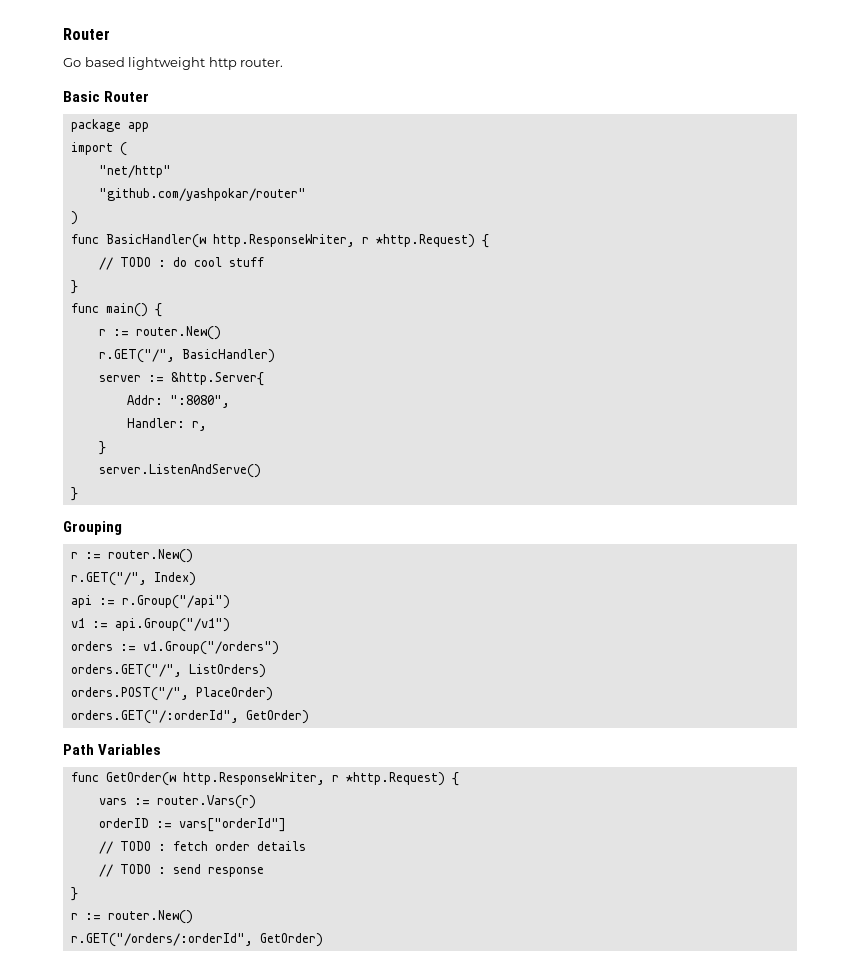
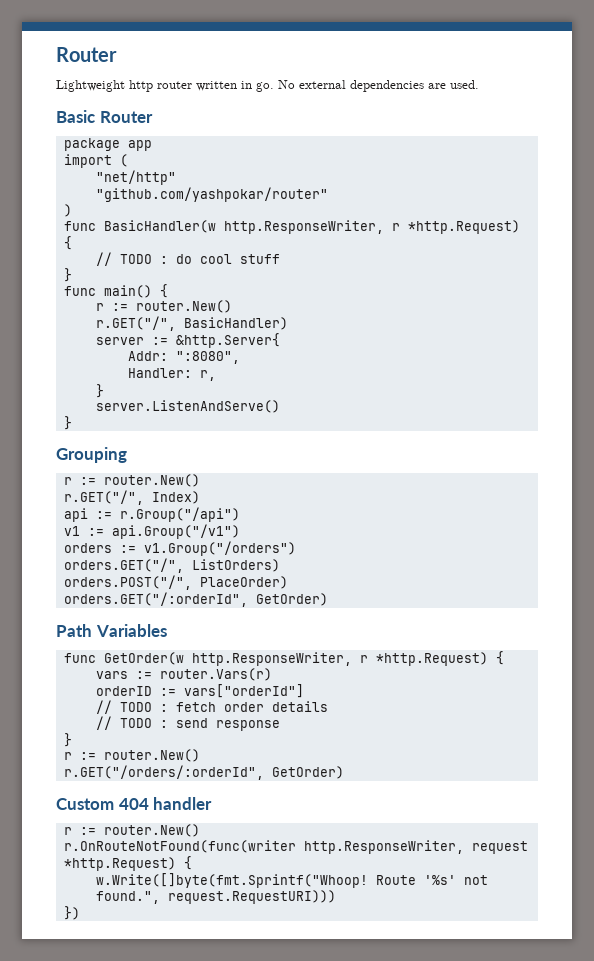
[63,28,110,40] [63,57,284,70] Router // Go based lightweight http router. -> [56,47,117,62] [56,80,479,92] Router // Lightweight http router written in go. No external dependencies are used.
(323, 940) none -> [56,797,213,810] [63,824,200,837] [63,840,528,854] [63,856,192,871] [95,873,488,888] [95,890,336,904] [63,906,80,920] // Custom 404 handler // r := router.New() // r.OnRouteNotFound(func(writer http.ResponseWriter, request *http.Request) { // w.Write([]byte(fmt.Sprintf("Whoop! Route '%s' not found.", request.RequestURI))) // })

